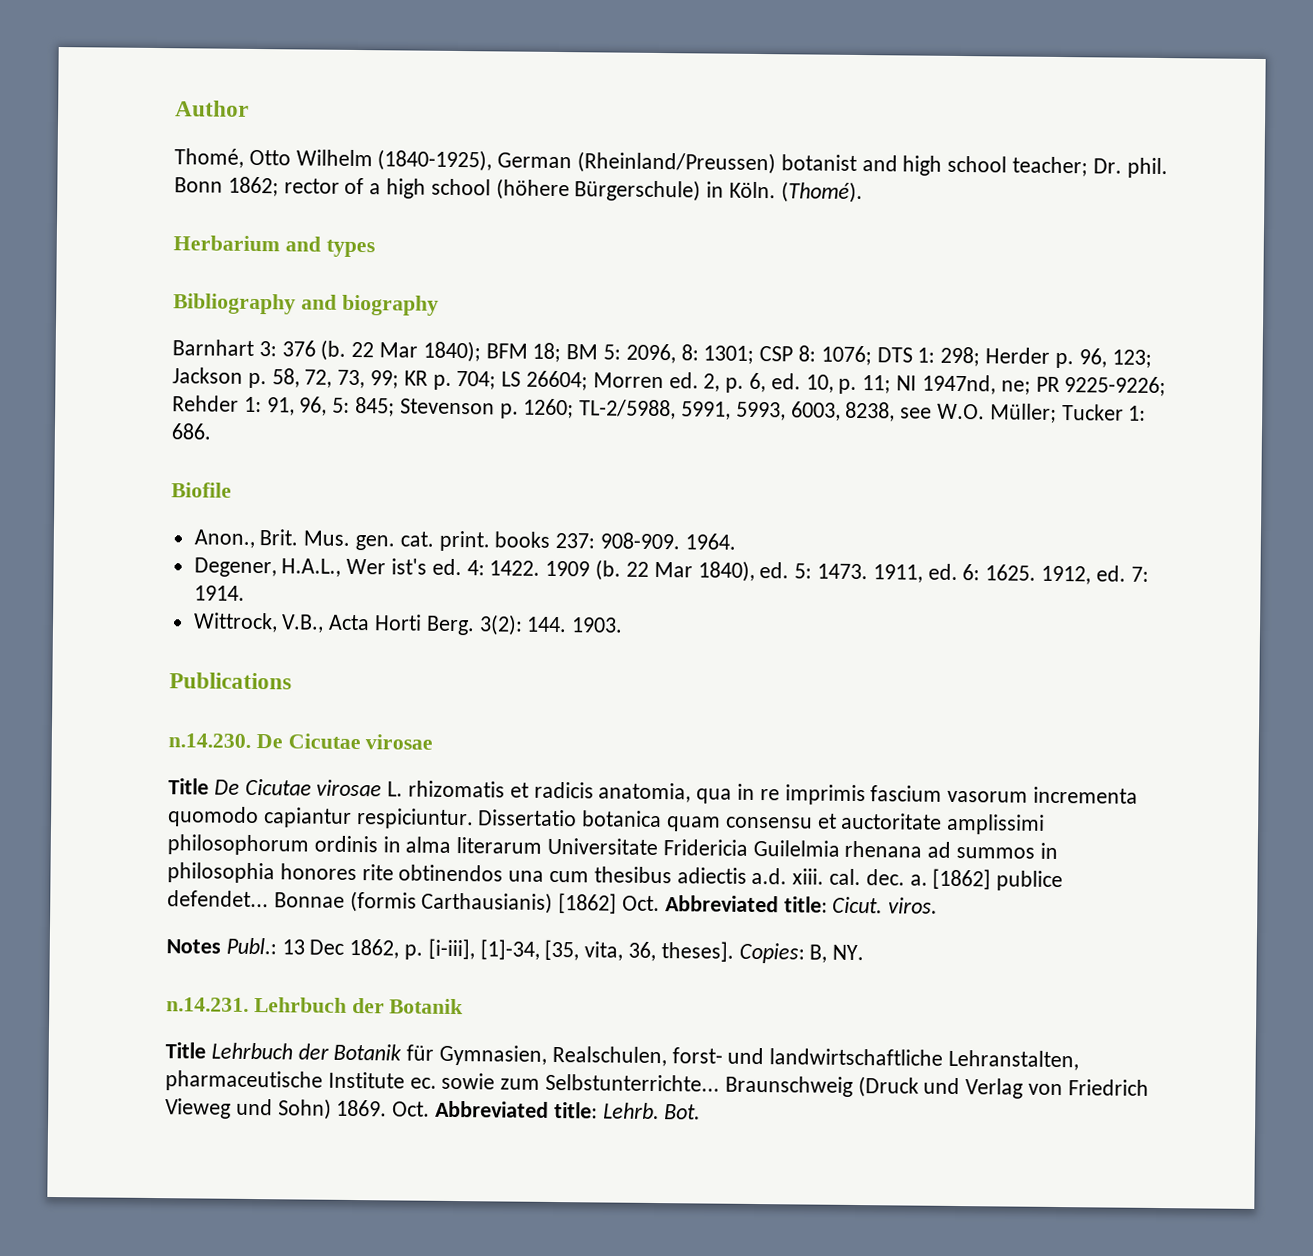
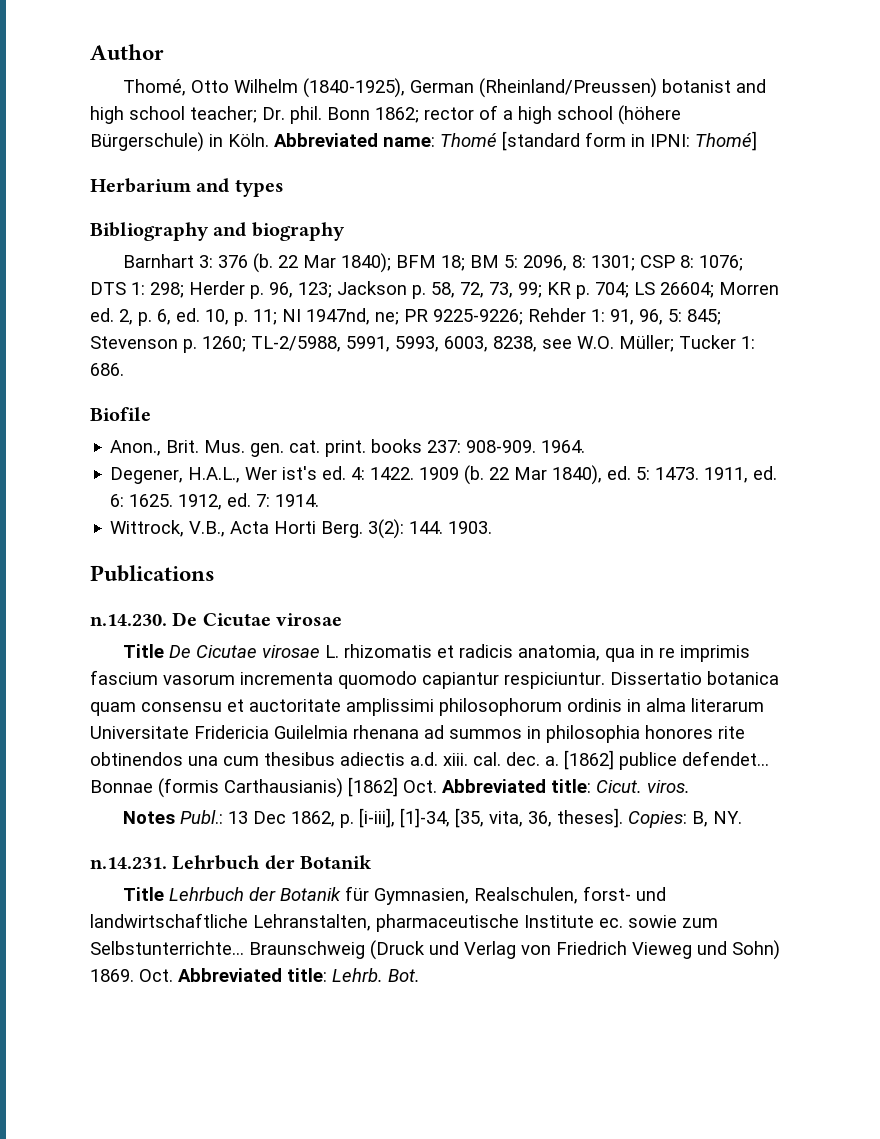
[780,181,863,204] (Thomé). -> [274,131,757,151] Abbreviated name: Thomé [standard form in IPNI: Thomé]

